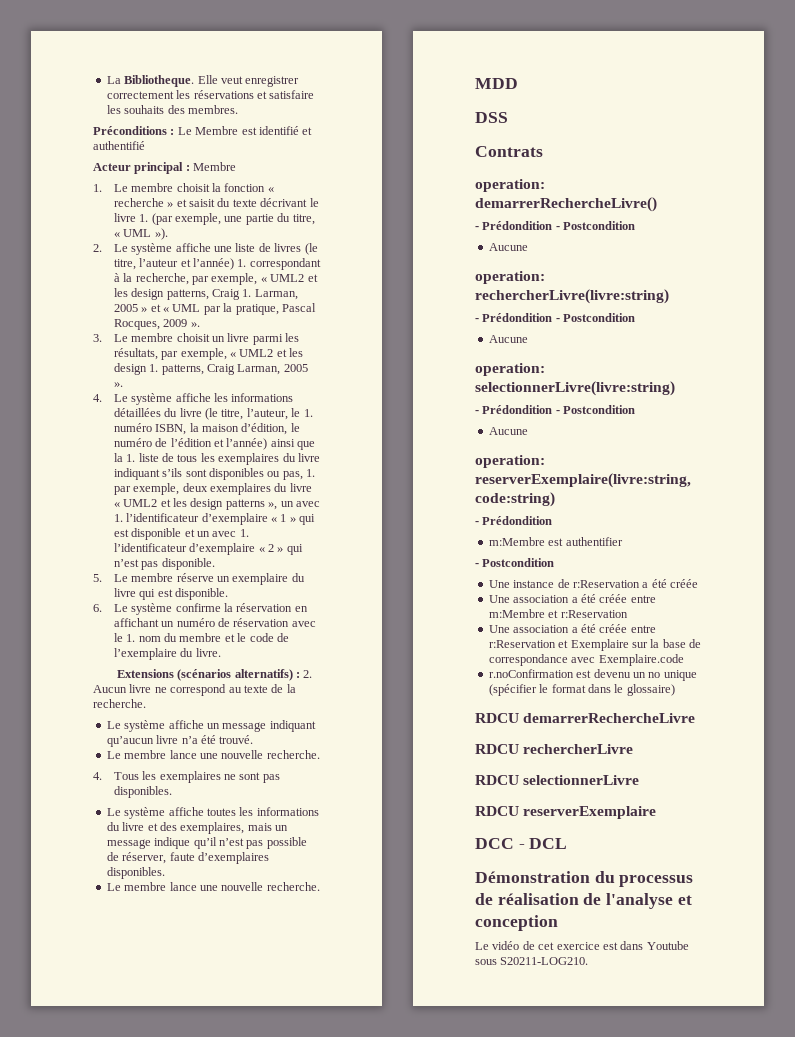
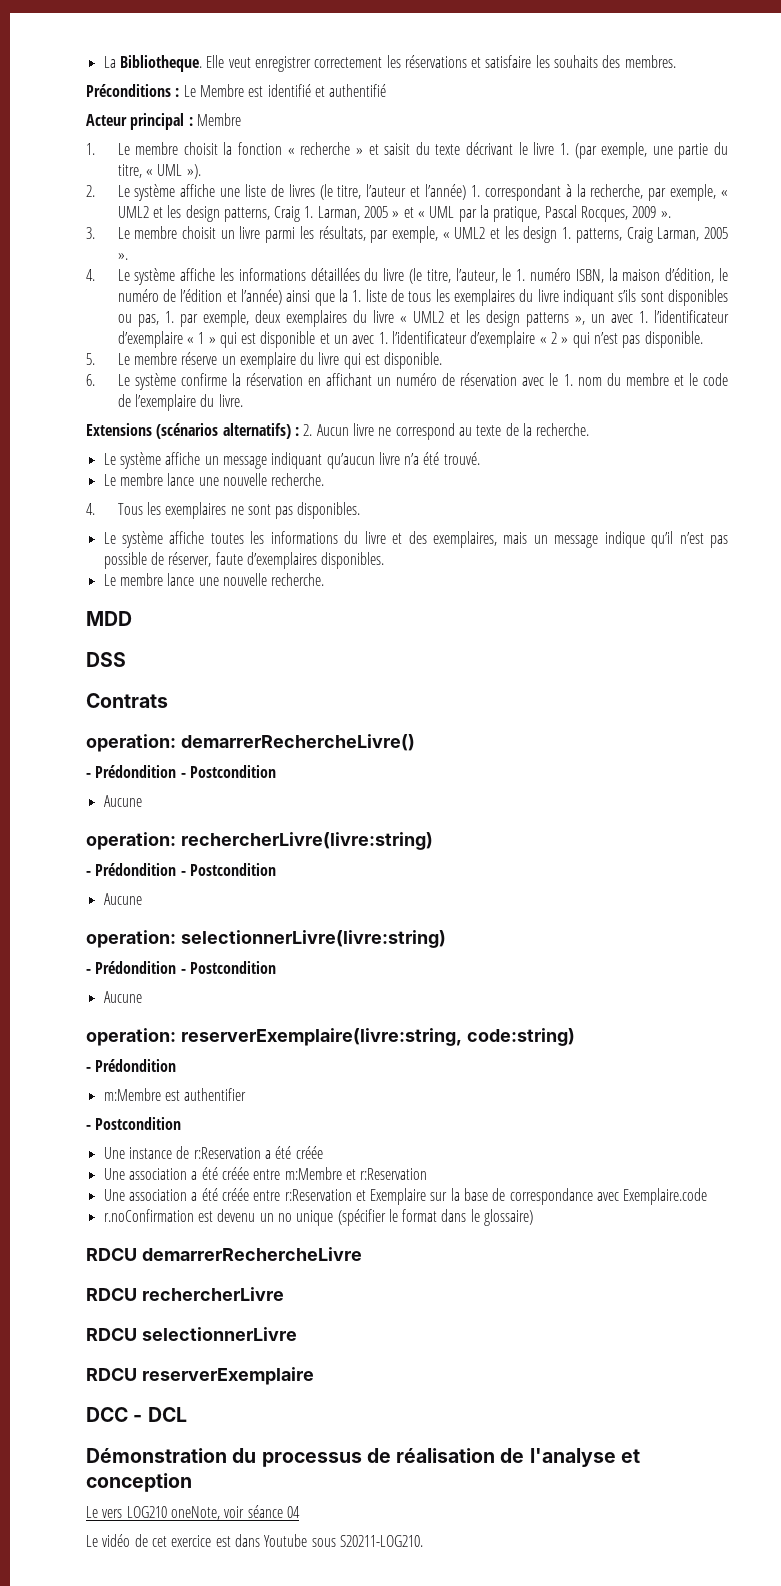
(558, 923) none -> [86,1505,300,1520] // Le vers LOG210 oneNote, voir séance 04

